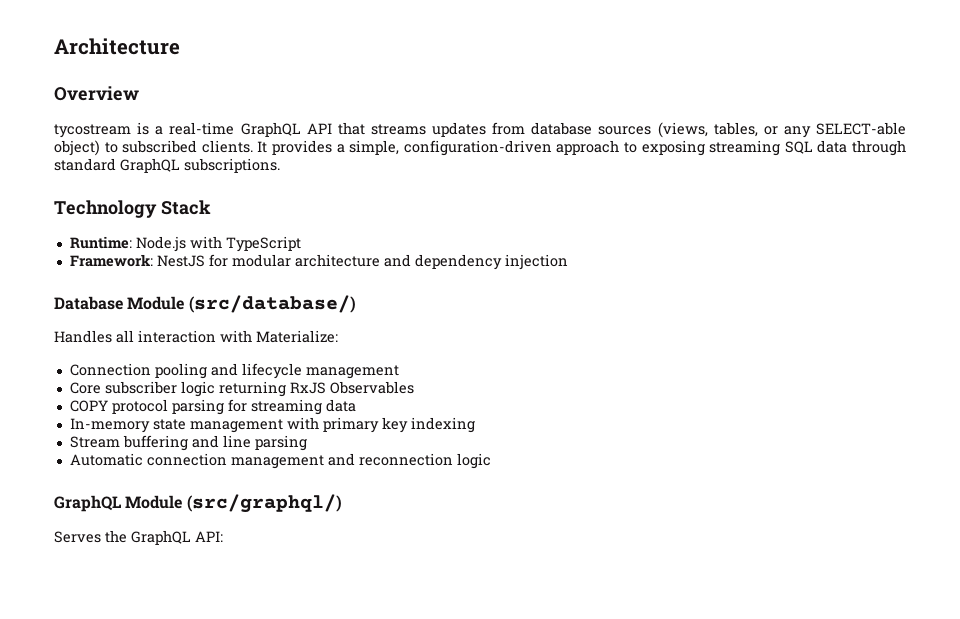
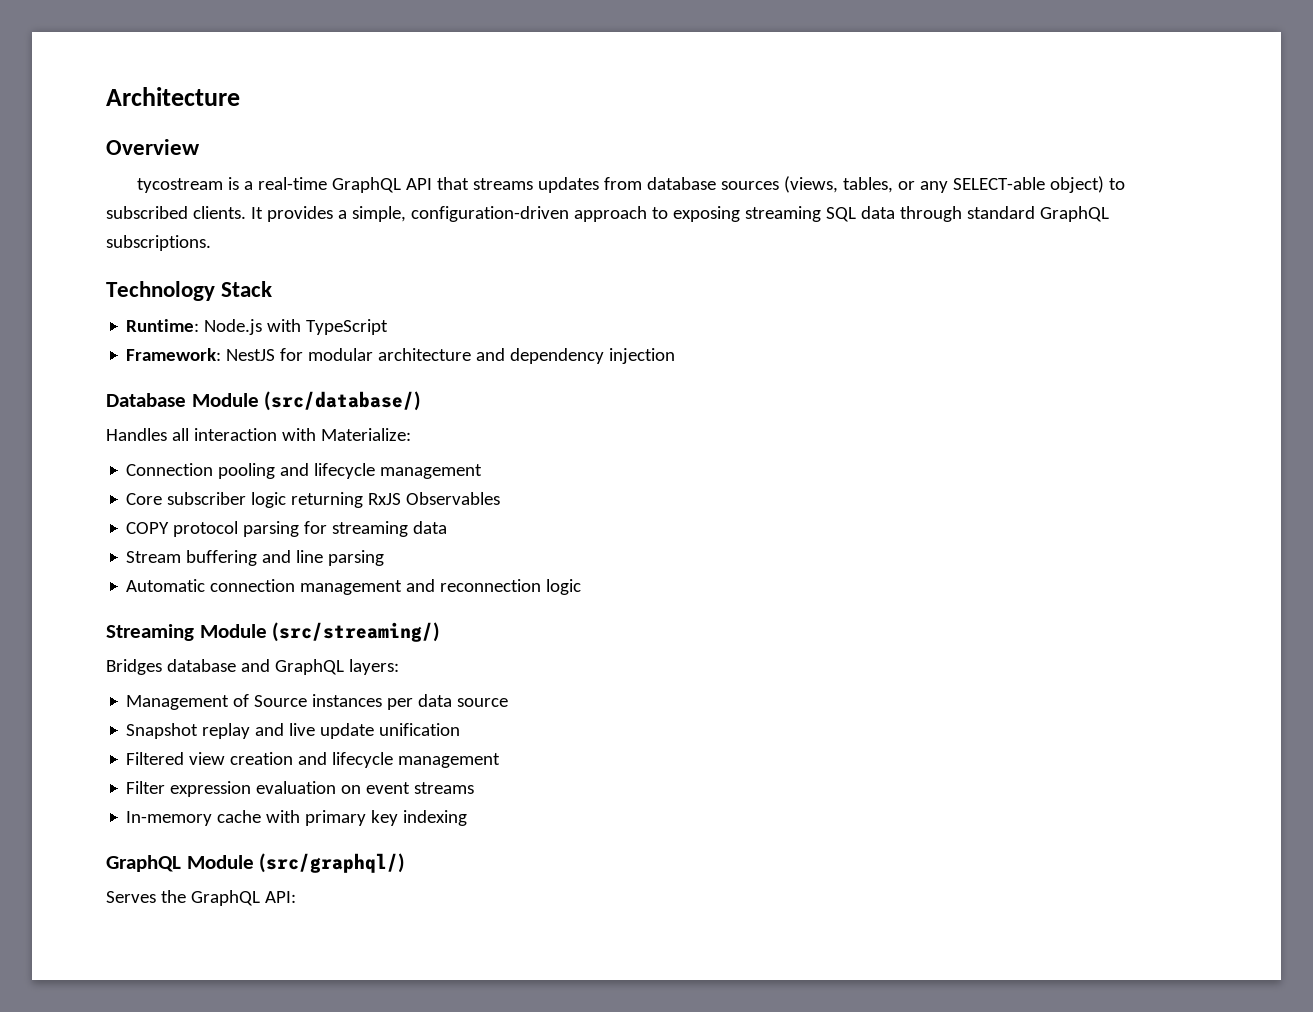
[69,417,475,433] // In-memory state management with primary key indexing -> (448, 527) none
(491, 461) none -> [106,622,441,642] [106,659,399,675] [126,694,509,710] [126,723,461,739] [126,752,501,768] [126,781,475,797] [126,810,468,826] // Streaming Module (src/streaming/) // Bridges database and GraphQL layers: // Management of Source instances per data source // Snapshot replay and live update unification // Filtered view creation and lifecycle management // Filter expression evaluation on event streams // In-memory cache with primary key indexing

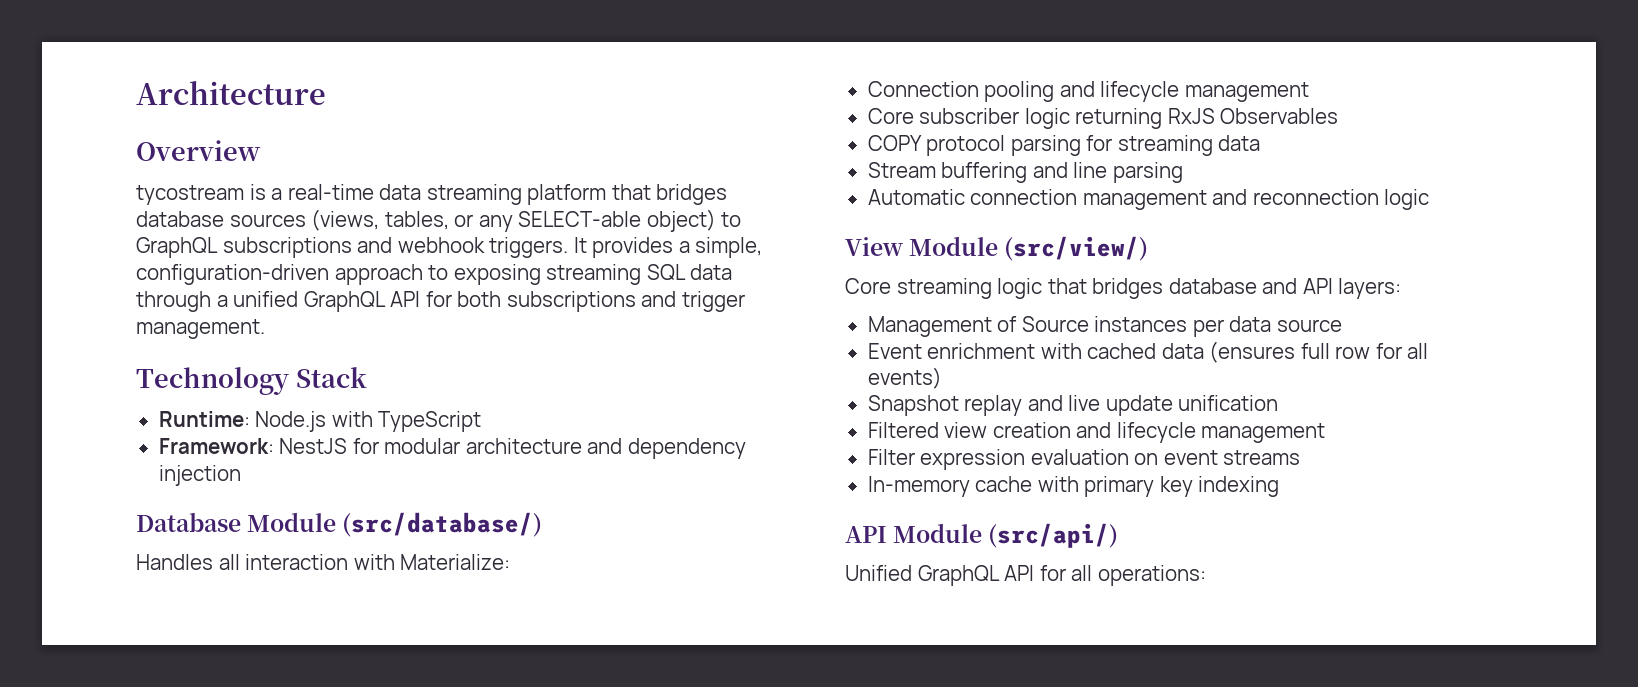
[331,177,642,193] GraphQL API that streams updates from -> [379,184,728,205] data streaming platform that bridges
[106,206,246,219] subscribed clients. -> [136,237,569,258] GraphQL subscriptions and webhook triggers.
[966,206,1109,222] [106,235,211,251] standard GraphQL subscriptions. -> [216,291,745,312] [136,319,265,339] a unified GraphQL API for both subscriptions and trigger management.
[106,622,441,642] [106,659,162,675] Streaming Module (src/streaming/) // Bridges -> [845,236,1149,261] [845,278,1164,299] View Module (src/view/) // Core streaming logic that bridges
[274,659,344,675] GraphQL -> [1302,278,1333,294] API
(509, 702) none -> [867,341,1429,363] [867,367,942,389] // Event enrichment with cached data (ensures full row for all events)
[106,853,406,873] [106,890,296,906] GraphQL Module (src/graphql/) // Serves the GraphQL API: -> [845,523,1119,548] [845,565,1206,586] API Module (src/api/) // Unified GraphQL API for all operations:

